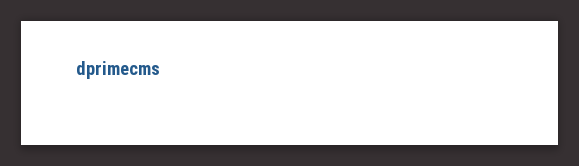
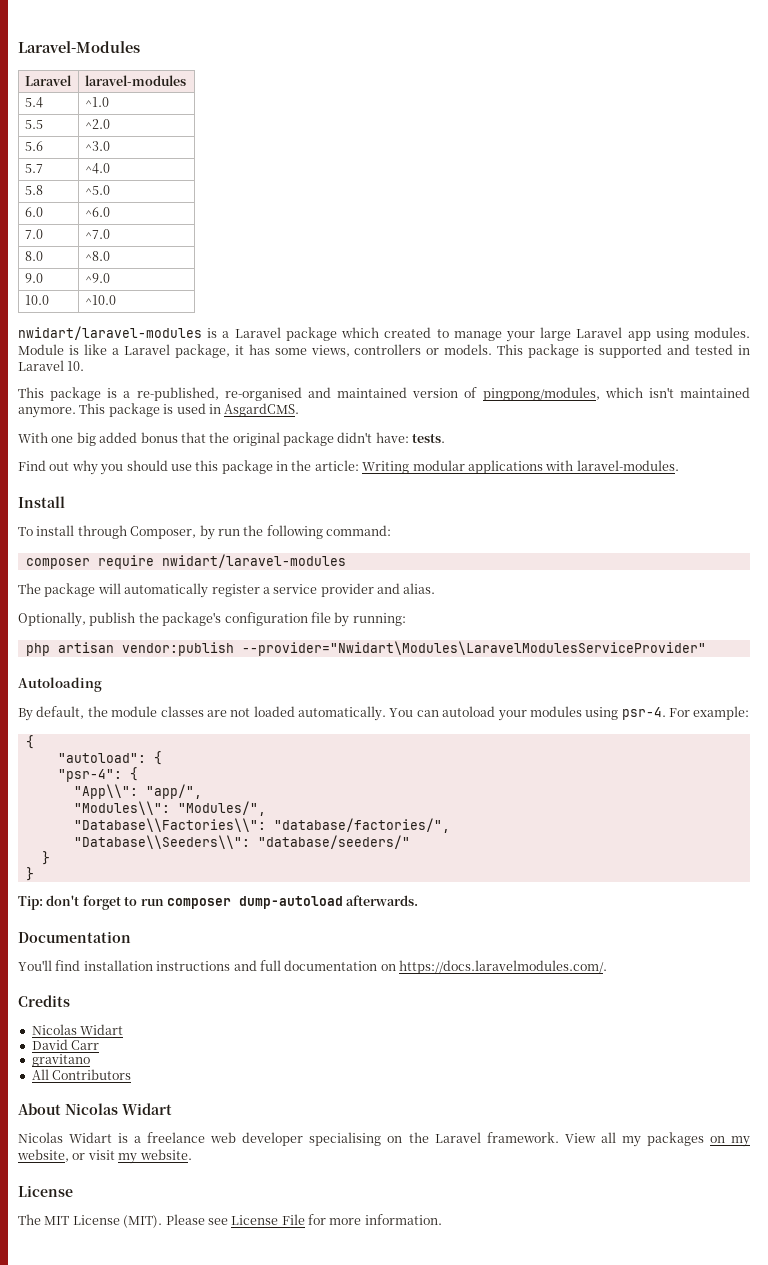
[76,61,160,79] dprimecms -> [18,41,140,53] [24,75,72,86] [84,75,186,86] [24,97,43,108] [84,97,109,107] [24,120,43,129] [84,119,110,129] [24,141,43,151] [84,141,110,151] [24,164,43,173] [84,163,110,174] [24,185,43,195] [84,185,110,195] [24,207,43,217] [84,207,110,217] [24,229,43,239] [84,229,110,239] [24,251,43,261] [84,251,110,261] [24,273,43,283] [84,273,110,283] [24,295,49,305] [84,295,116,305] [18,326,750,342] [18,344,750,358] [18,360,85,371] [18,387,750,401] [18,403,300,418] [18,432,446,446] [18,460,679,475] [18,496,65,508] [18,525,391,540] [25,554,346,569] [18,583,436,598] [18,612,406,627] [25,641,706,656] [18,677,102,692] [18,706,750,721] [25,735,34,749] [57,751,162,765] [57,767,138,782] [73,784,202,799] [73,801,266,816] [73,818,450,833] [73,835,410,849] [41,851,50,865] [25,867,34,881] [18,895,419,910] [18,931,131,943] [18,960,607,974] [18,995,70,1007] [31,1024,124,1035] [31,1039,100,1050] [31,1054,90,1067] [31,1069,132,1080] [18,1103,172,1115] [18,1132,750,1147] [17,1149,192,1164] [18,1185,73,1197] [18,1214,442,1228] Laravel-Modules // Laravel | laravel-modules // 5.4 | ^1.0 // 5.5 | ^2.0 // 5.6 | ^3.0 // 5.7 | ^4.0 // 5.8 | ^5.0 // 6.0 | ^6.0 // 7.0 | ^7.0 // 8.0 | ^8.0 // 9.0 | ^9.0 // 10.0 | ^10.0 // nwidart/laravel-modules is a Laravel package which created to manage your large Laravel app using modules. Module is like a Laravel package, it has some views, controllers or models. This package is supported and tested in Laravel 10. // This package is a re-published, re-organised and maintained version of pingpong/modules, which isn't maintained anymore. This package is used in AsgardCMS. // With one big added bonus that the original package didn't have: tests. // Find out why you should use this package in the article: Writing modular applications with laravel-modules. // Install // To install through Composer, by run the following command: // composer require nwidart/laravel-modules // The package will automatically register a service provider and alias. // Optionally, publish the package's configuration file by running: // php artisan vendor:publish --provider="Nwidart\Modules\LaravelModulesServiceProvider" // Autoloading // By default, the module classes are not loaded automatically. You can autoload your modules using psr-4. For example: // { // "autoload": { // "psr-4": { // "App\\": "app/", // "Modules\\": "Modules/", // "Database\\Factories\\": "database/factories/", // "Database\\Seeders\\": "database/seeders/" // } // } // Tip: don't forget to run composer dump-autoload afterwards. // Documentation // You'll find installation instructions and full documentation on https://docs.laravelmodules.com/. // Credits // Nicolas Widart // David Carr // gravitano // All Contributors // About Nicolas Widart // Nicolas Widart is a freelance web developer specialising on the Laravel framework. View all my packages on my website, or visit my website. // License // The MIT License (MIT). Please see License File for more information.

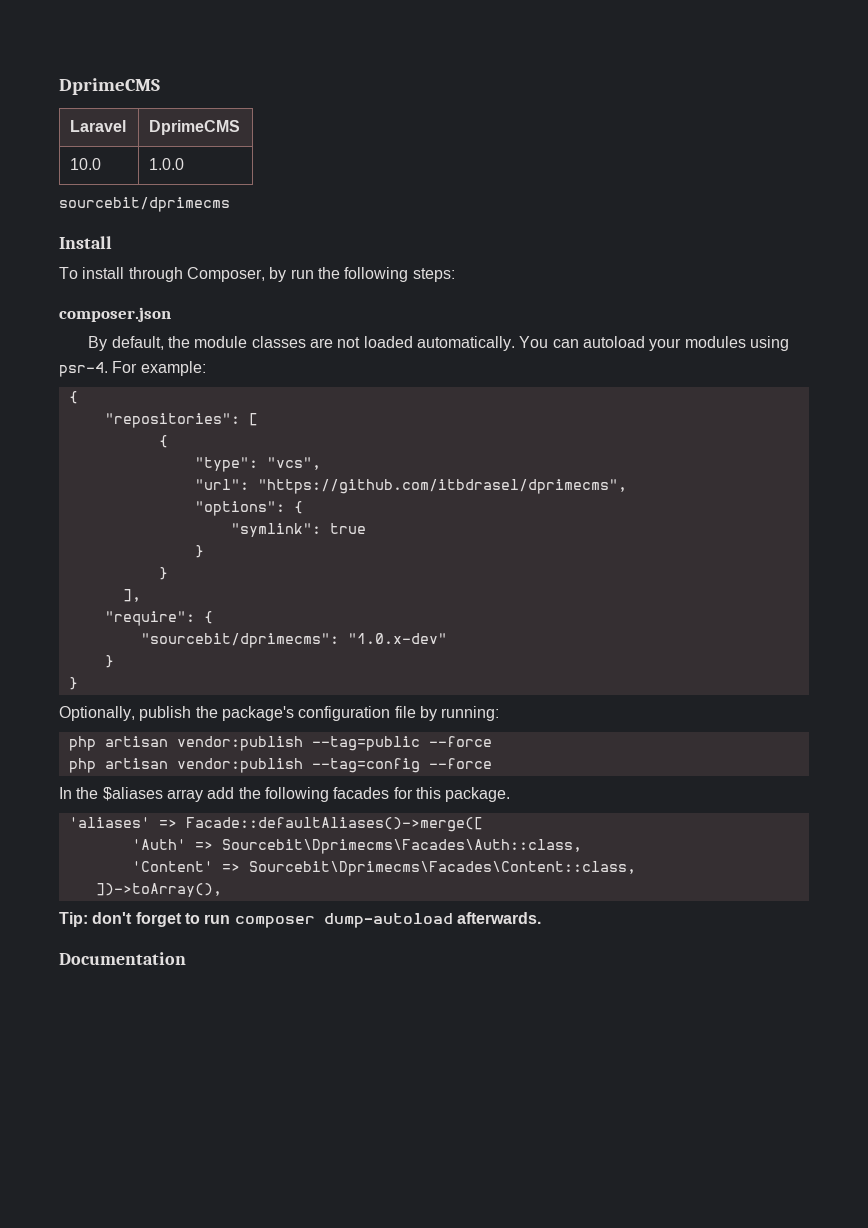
[18,41,140,53] Laravel-Modules -> [59,78,160,95] DprimeCMS
[84,75,186,86] [24,97,43,108] [84,97,109,107] [24,120,43,129] [84,119,110,129] [24,141,43,151] [84,141,110,151] [24,164,43,173] [84,163,110,174] [24,185,43,195] [84,185,110,195] [24,207,43,217] [84,207,110,217] [24,229,43,239] [84,229,110,239] [24,251,43,261] [84,251,110,261] [24,273,43,283] [84,273,110,283] [24,295,49,305] [84,295,116,305] [18,326,750,342] [18,344,750,358] [18,360,85,371] [18,387,750,401] [18,403,300,418] [18,432,446,446] [18,460,679,475] laravel-modules // 5.4 | ^1.0 // 5.5 | ^2.0 // 5.6 | ^3.0 // 5.7 | ^4.0 // 5.8 | ^5.0 // 6.0 | ^6.0 // 7.0 | ^7.0 // 8.0 | ^8.0 // 9.0 | ^9.0 // 10.0 | ^10.0 // nwidart/laravel-modules is a Laravel package which created to manage your large Laravel app using modules. Module is like a Laravel package, it has some views, controllers or models. This package is supported and tested in Laravel 10. // This package is a re-published, re-organised and maintained version of pingpong/modules, which isn't maintained anymore. This package is used in AsgardCMS. // With one big added bonus that the original package didn't have: tests. // Find out why you should use this package in the article: Writing modular applications with laravel-modules. -> [149,120,241,135] [70,158,102,170] [149,158,185,170] [59,197,230,212] DprimeCMS // 10.0 | 1.0.0 // sourcebit/dprimecms
[326,525,391,536] [25,554,346,569] [18,583,436,598] [18,612,406,627] [25,641,706,656] [18,677,102,692] command: // composer require nwidart/laravel-modules // The package will automatically register a service provider and alias. // Optionally, publish the package's configuration file by running: // php artisan vendor:publish --provider="Nwidart\Modules\LaravelModulesServiceProvider" // Autoloading -> [412,268,455,282] [59,307,171,322] steps: // composer.json
[57,751,162,765] [57,767,138,782] [73,784,202,799] [73,801,266,816] [73,818,450,833] [73,835,410,849] [41,851,50,865] [25,867,34,881] "autoload": { // "psr-4": { // "App\\": "app/", // "Modules\\": "Modules/", // "Database\\Factories\\": "database/factories/", // "Database\\Seeders\\": "database/seeders/" // } // } -> [104,413,258,428] [158,435,168,448] [194,457,321,472] [194,479,627,494] [194,501,303,516] [230,523,366,537] [194,545,204,558] [158,567,168,580] [122,589,141,602] [104,611,213,626] [140,633,447,648] [104,655,114,668] [68,677,78,690] [59,706,500,721] [68,736,492,751] [68,758,492,773] [59,787,511,802] [68,817,483,832] [131,839,582,854] [131,861,636,876] [95,883,222,897] "repositories": [ // { // "type": "vcs", // "url": "https://github.com/itbdrasel/dprimecms", // "options": { // "symlink": true // } // } // ], // "require": { // "sourcebit/dprimecms": "1.0.x-dev" // } // } // Optionally, publish the package's configuration file by running: // php artisan vendor:publish --tag=public --force // php artisan vendor:publish --tag=config --force // In the $aliases array add the following facades for this package. // 'aliases' => Facade::defaultAliases()->merge([ // 'Auth' => Sourcebit\Dprimecms\Facades\Auth::class, // 'Content' => Sourcebit\Dprimecms\Facades\Content::class, // ])->toArray(),
[18,960,607,974] [18,995,70,1007] [31,1024,124,1035] [31,1039,100,1050] [31,1054,90,1067] [31,1069,132,1080] [18,1103,172,1115] [18,1132,750,1147] [17,1149,192,1164] [18,1185,73,1197] [18,1214,442,1228] // You'll find installation instructions and full documentation on https://docs.laravelmodules.com/. // Credits // Nicolas Widart // David Carr // gravitano // All Contributors // About Nicolas Widart // Nicolas Widart is a freelance web developer specialising on the Laravel framework. View all my packages on my website, or visit my website. // License // The MIT License (MIT). Please see License File for more information. -> (186, 958) none

